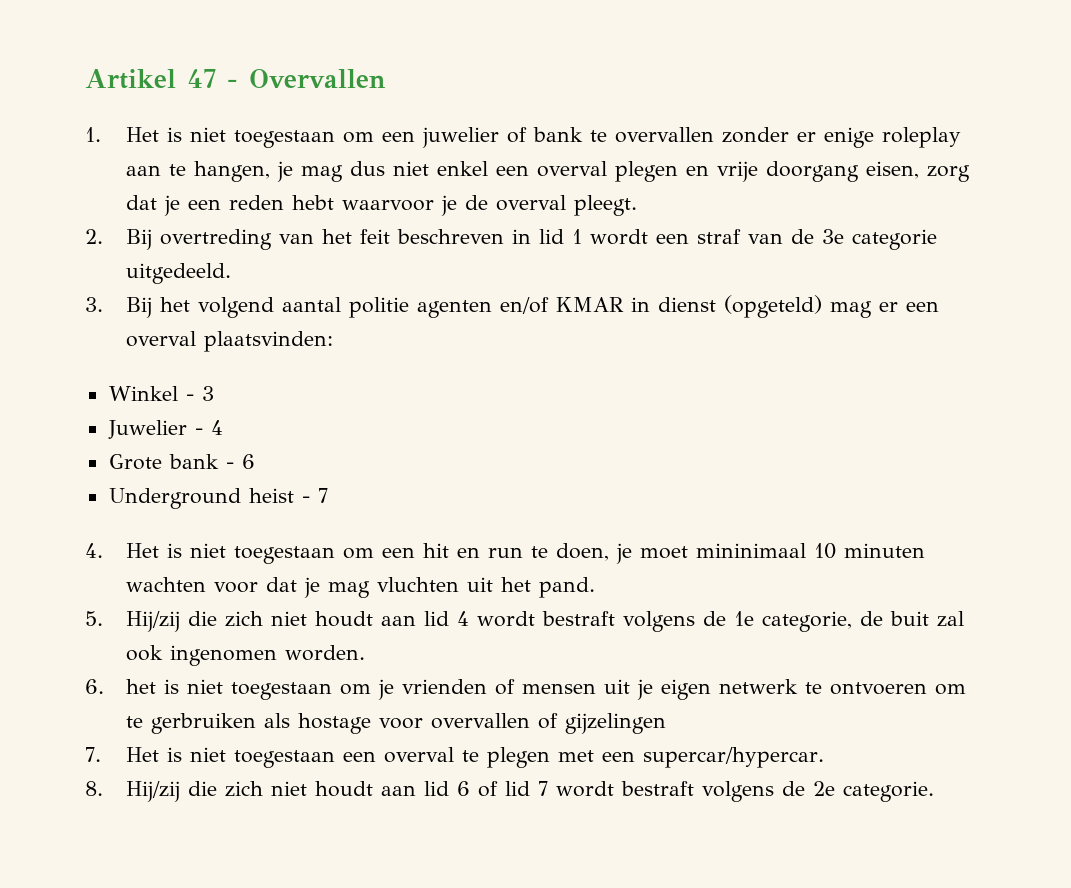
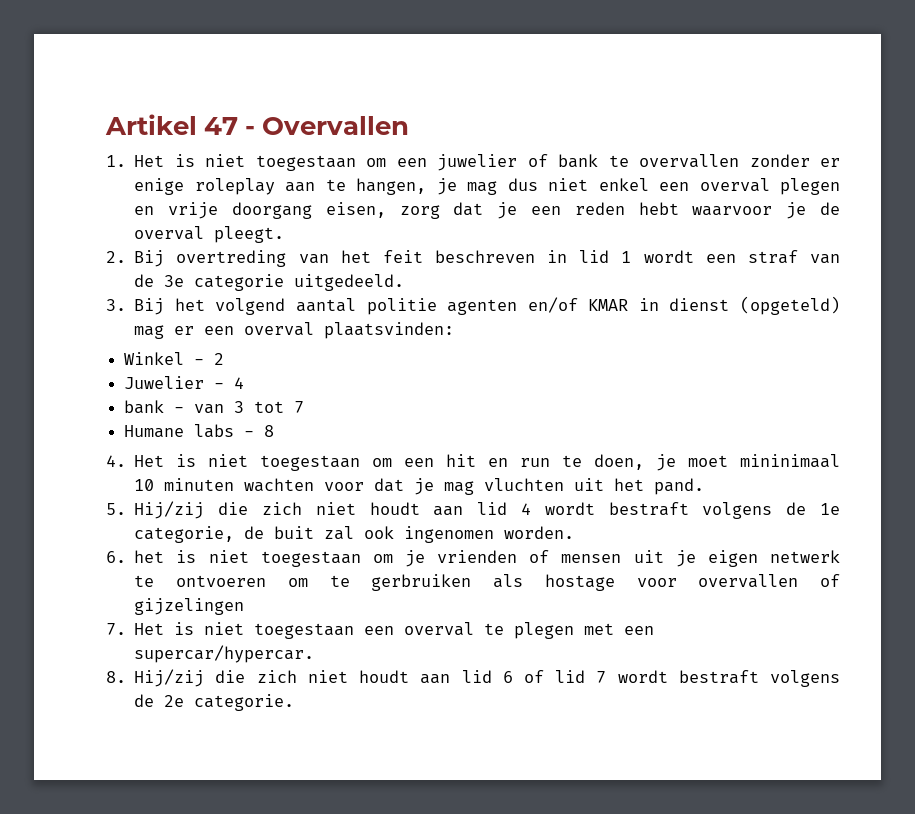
[201,386,214,401] 3 -> [214,353,225,365] 2
[108,454,162,470] Grote -> (245, 383) none
[241,454,255,469] [108,488,328,509] 6 // Underground heist - 7 -> [194,401,305,414] [124,424,275,438] van 3 tot 7 // Humane labs - 8

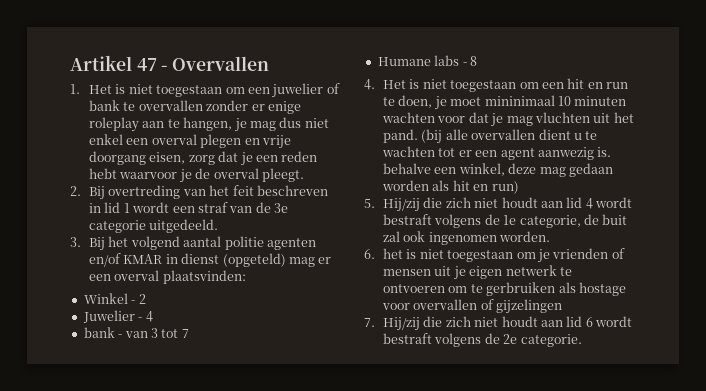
(705, 486) none -> [421,129,598,144] [382,146,612,160] [383,163,613,177] [382,180,519,194] (bij alle overvallen dient u te wachten tot er een agent aanwezig is. behalve een winkel, deze mag gedaan worden als hit en run)
[134,622,655,639] [134,645,315,663] [106,671,126,683] Het is niet toegestaan een overval te plegen met een supercar/hypercar. // 8. -> (375, 322) none
[523,670,607,683] of lid 7 -> (593, 322) none

